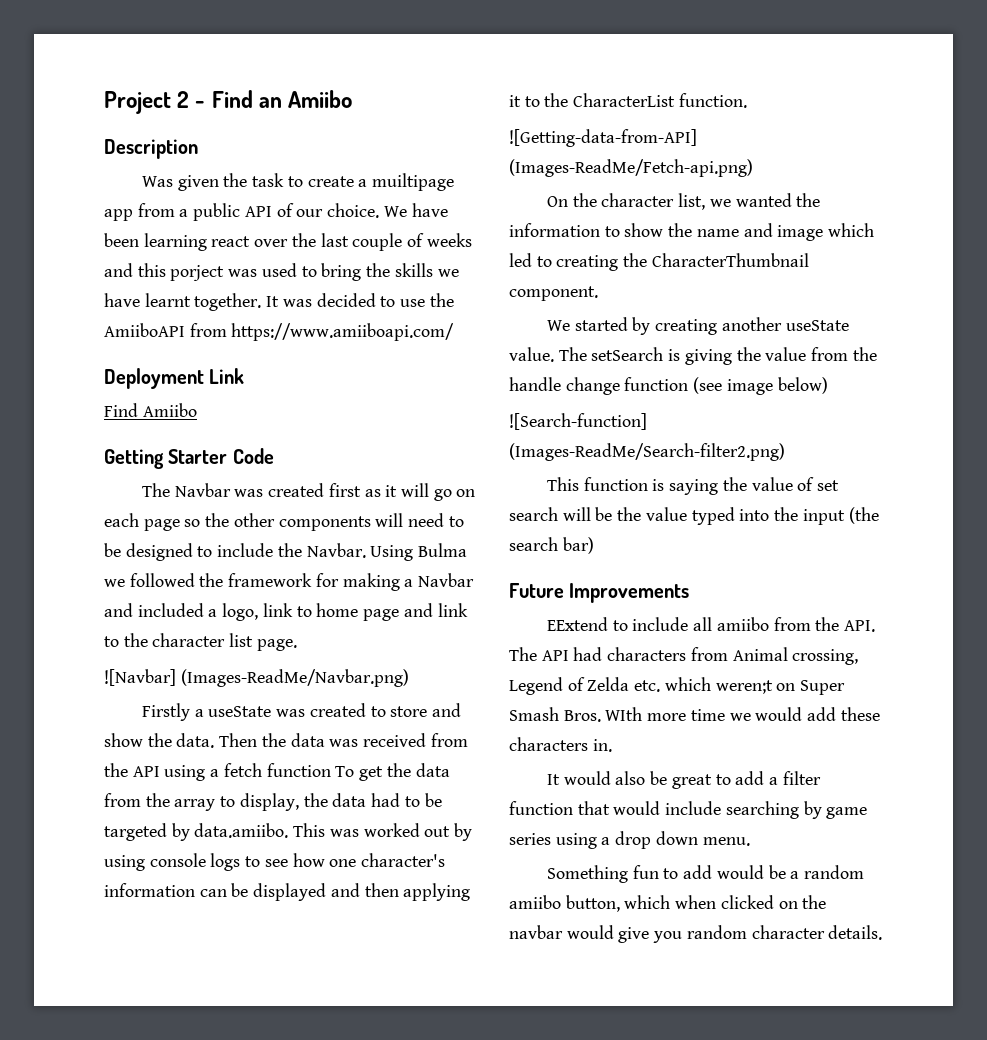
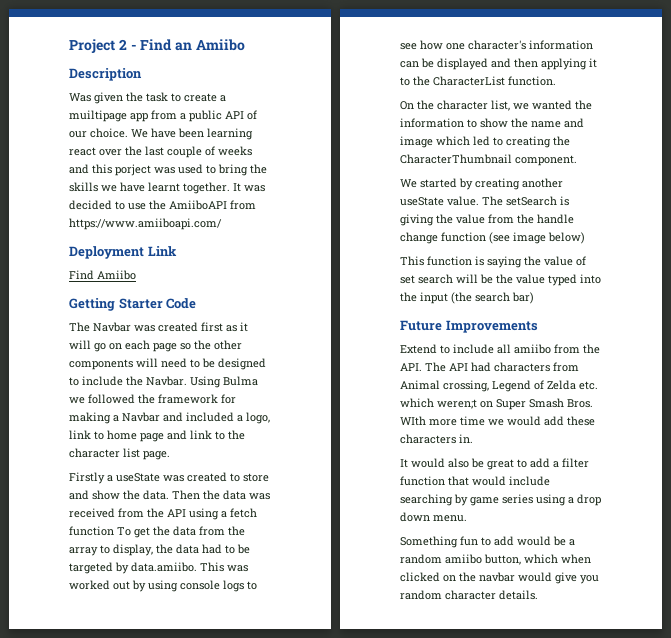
[104,669,409,687] // ![Navbar] (Images-ReadMe/Navbar.png) -> (170, 455) none
[509,129,697,147] [509,159,753,177] // ![Getting-data-from-API] (Images-ReadMe/Fetch-api.png) -> (556, 81) none
[509,413,647,430] [509,443,785,461] // ![Search-function] (Images-ReadMe/Search-filter2.png) -> (585, 238) none
[546,617,608,631] EExtend -> [400,344,437,354] Extend

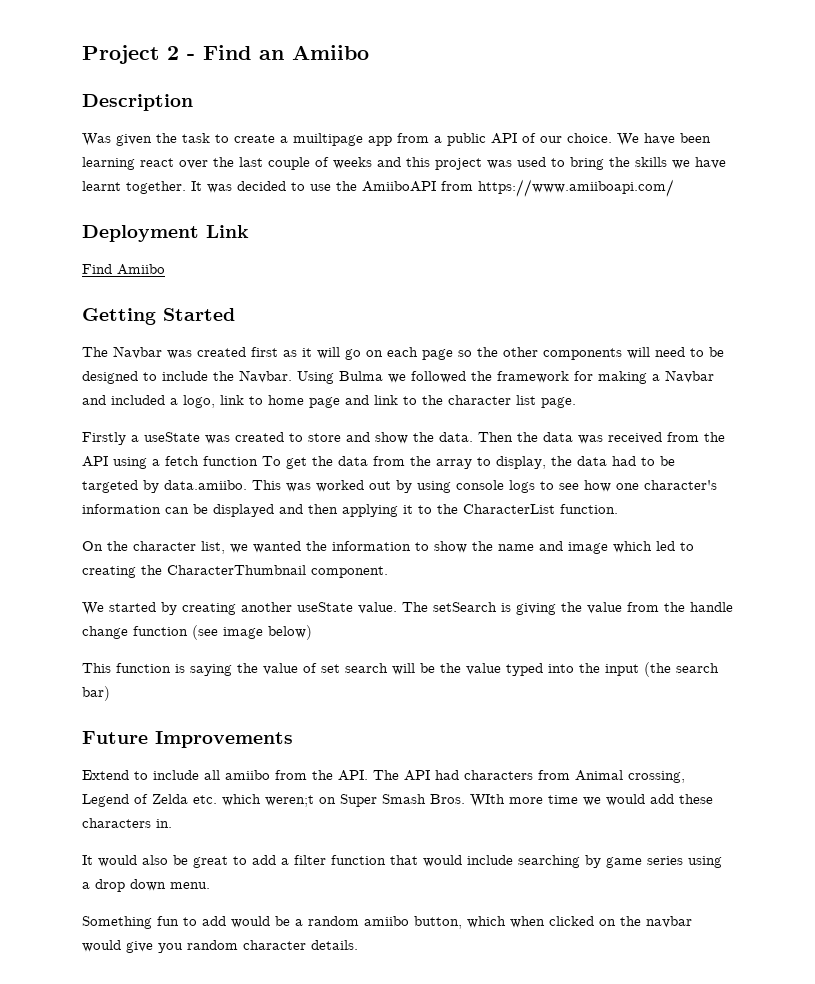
[115,164,151,176] porject -> [435,158,482,170] project
[118,298,197,309] Starter Code -> [163,308,235,321] Started

